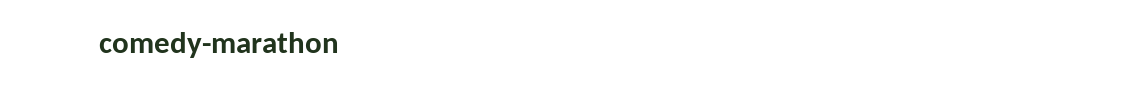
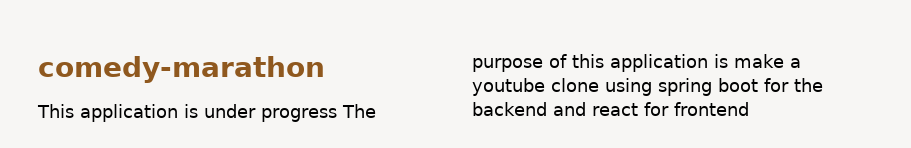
(339, 45) none -> [37,104,376,122] [472,54,801,72] [472,78,823,96] [472,102,749,116] // This application is under progress The purpose of this application is make a youtube clone using spring boot for the backend and react for frontend

